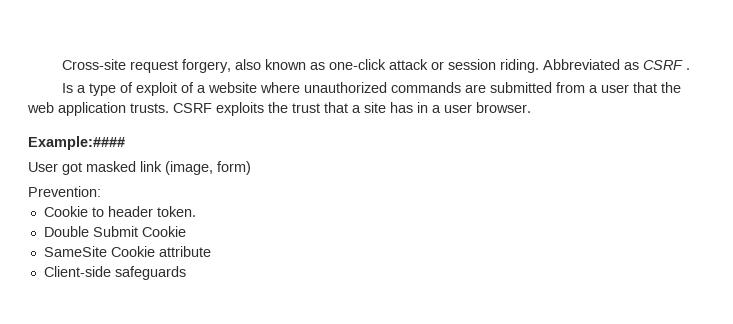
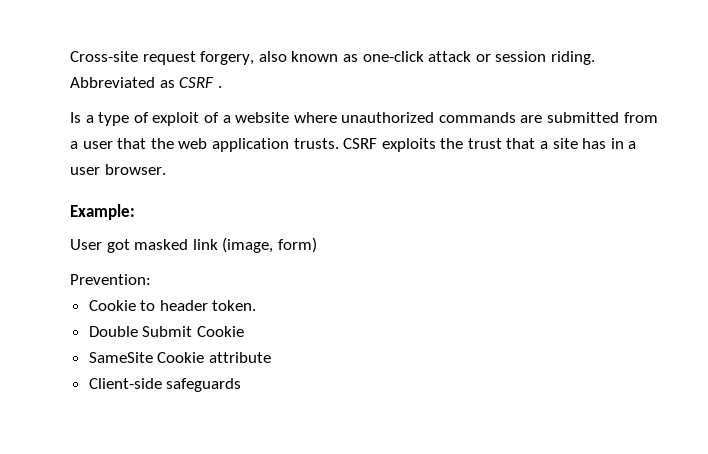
[28,136,125,150] Example:#### -> [70,204,135,220] Example:

